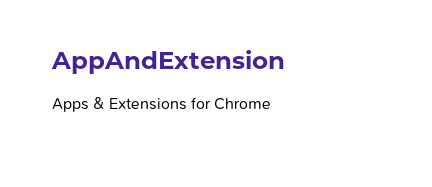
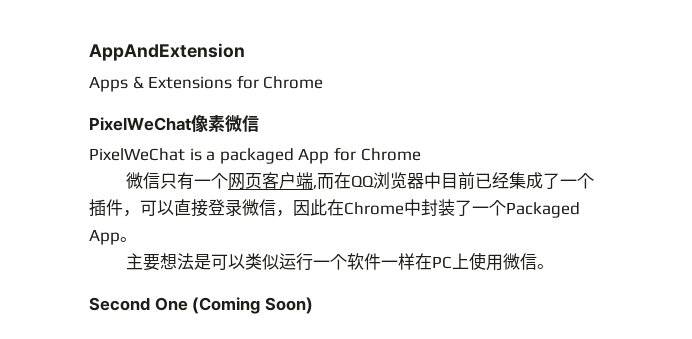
(272, 104) none -> [89,115,259,132] [89,147,421,164] [125,172,594,190] [89,199,580,218] [89,229,137,245] [125,252,554,271] [89,297,313,314] // PixelWeChat像素微信 // PixelWeChat is a packaged App for Chrome // 微信只有一个网页客户端,而在QQ浏览器中目前已经集成了一个插件，可以直接登录微信，因此在Chrome中封装了一个Packaged App。 // 主要想法是可以类似运行一个软件一样在PC上使用微信。 // Second One (Coming Soon)

